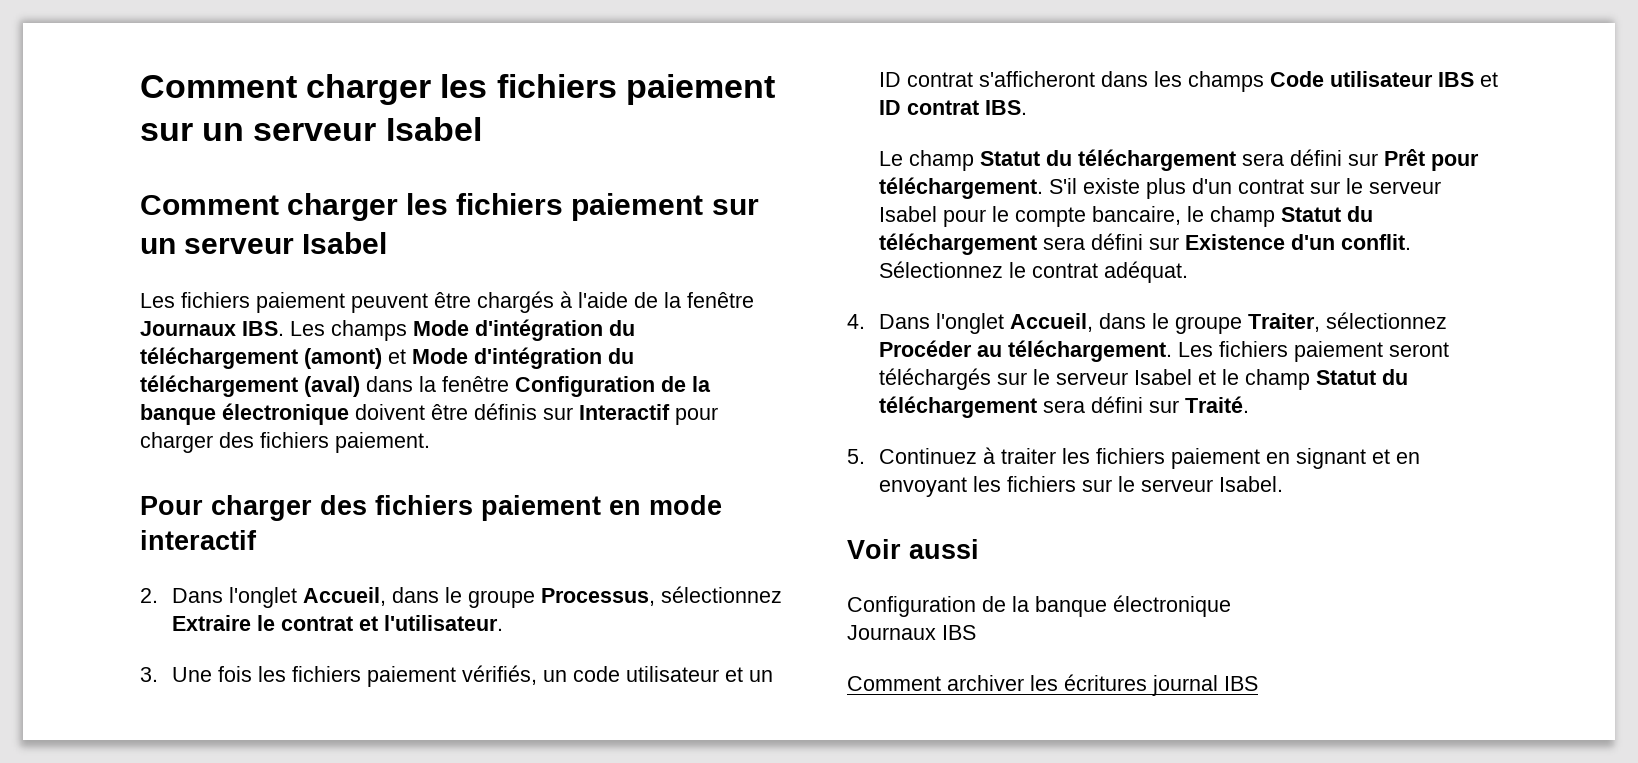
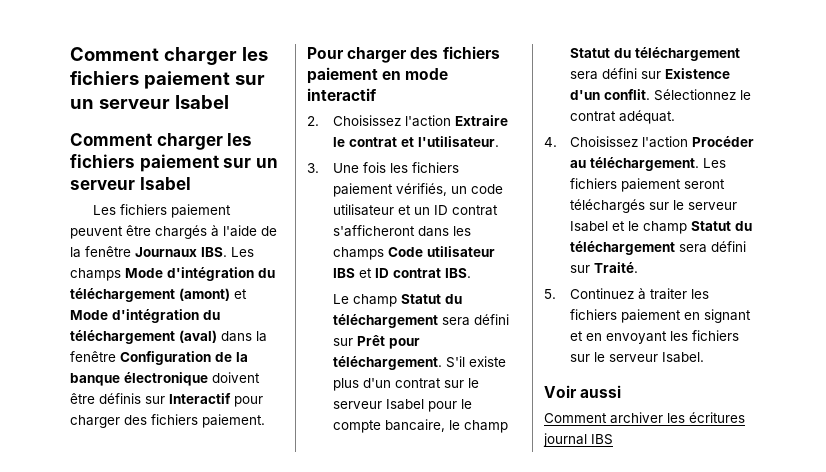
[171,586,782,608] Dans l'onglet Accueil, dans le groupe Processus, sélectionnez -> [333,115,452,127] Choisissez l'action
[878,312,1447,334] Dans l'onglet Accueil, dans le groupe Traiter, sélectionnez -> [570,136,689,148] Choisissez l'action
[847,595,1231,617] [847,625,976,640] // Configuration de la banque électronique // Journaux IBS -> (622, 391) none

